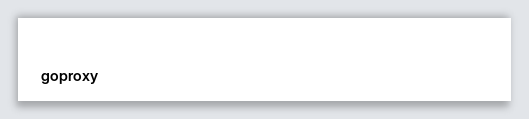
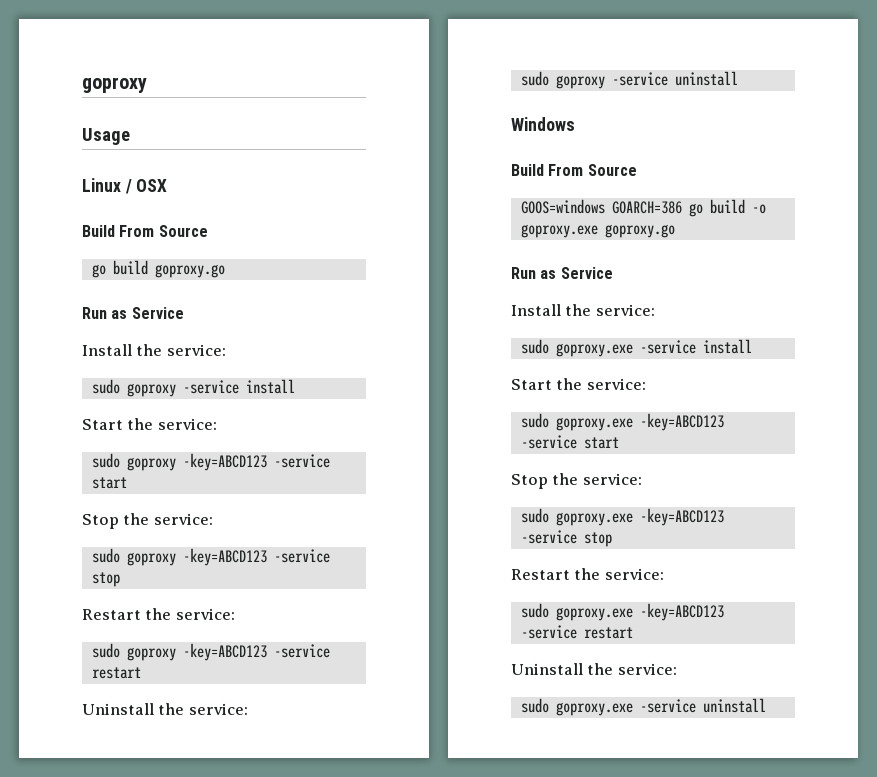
[41,73,98,84] goproxy -> [82,77,147,93] [82,128,130,145] [82,178,168,194] [82,225,208,237] [91,260,225,278] [82,307,184,319] [82,344,226,356] [91,379,295,397] [82,418,217,430] [91,453,330,471] [91,477,127,489] [82,513,213,529] [91,548,330,566] [91,572,120,587] [82,608,235,620] [91,643,330,661] [91,667,141,679] [82,703,248,715] [520,71,738,89] [511,117,575,131] [511,164,637,176] [520,199,766,217] [520,224,675,238] [511,267,613,279] [511,304,655,316] [520,339,752,357] [511,378,646,390] [520,413,724,431] [520,435,619,449] [511,473,642,489] [520,508,724,526] [520,530,612,547] [511,568,664,580] [520,603,724,621] [520,625,633,639] [511,663,677,675] [520,698,766,716] goproxy // Usage // Linux / OSX // Build From Source // go build goproxy.go // Run as Service // Install the service: // sudo goproxy -service install // Start the service: // sudo goproxy -key=ABCD123 -service start // Stop the service: // sudo goproxy -key=ABCD123 -service stop // Restart the service: // sudo goproxy -key=ABCD123 -service restart // Uninstall the service: // sudo goproxy -service uninstall // Windows // Build From Source // GOOS=windows GOARCH=386 go build -o goproxy.exe goproxy.go // Run as Service // Install the service: // sudo goproxy.exe -service install // Start the service: // sudo goproxy.exe -key=ABCD123 -service start // Stop the service: // sudo goproxy.exe -key=ABCD123 -service stop // Restart the service: // sudo goproxy.exe -key=ABCD123 -service restart // Uninstall the service: // sudo goproxy.exe -service uninstall

